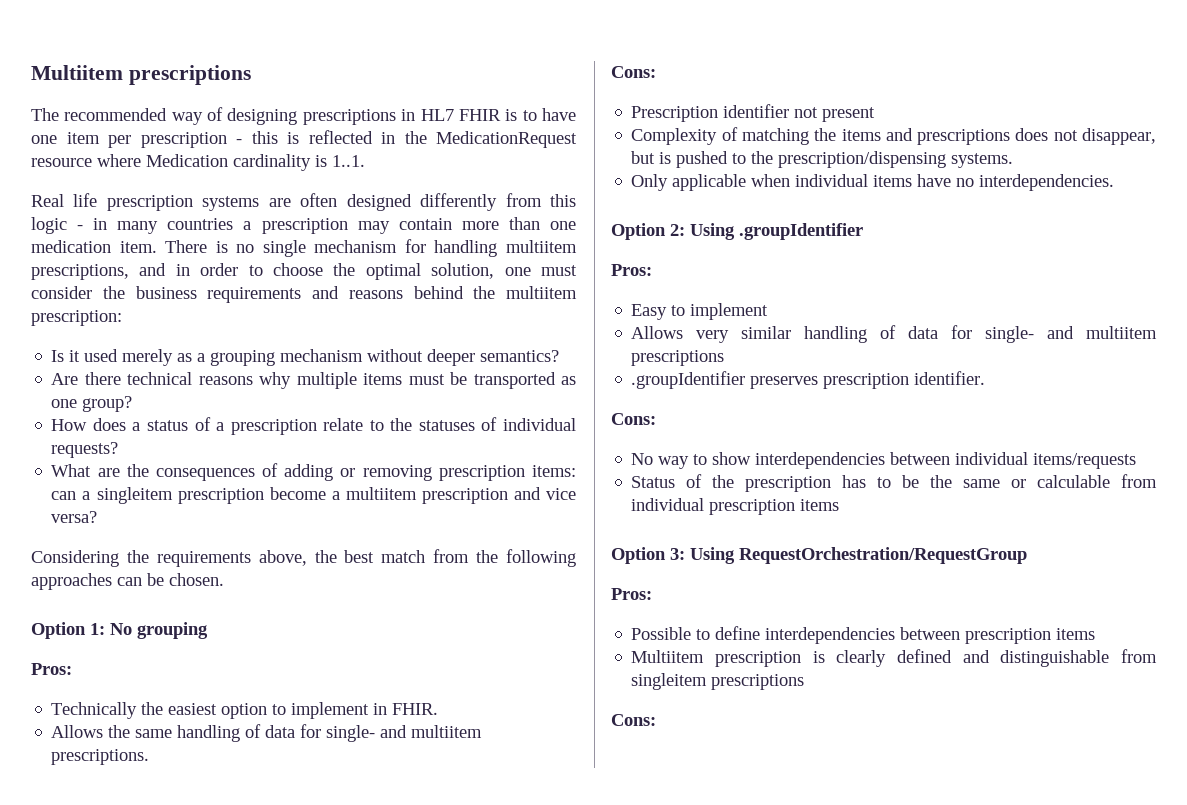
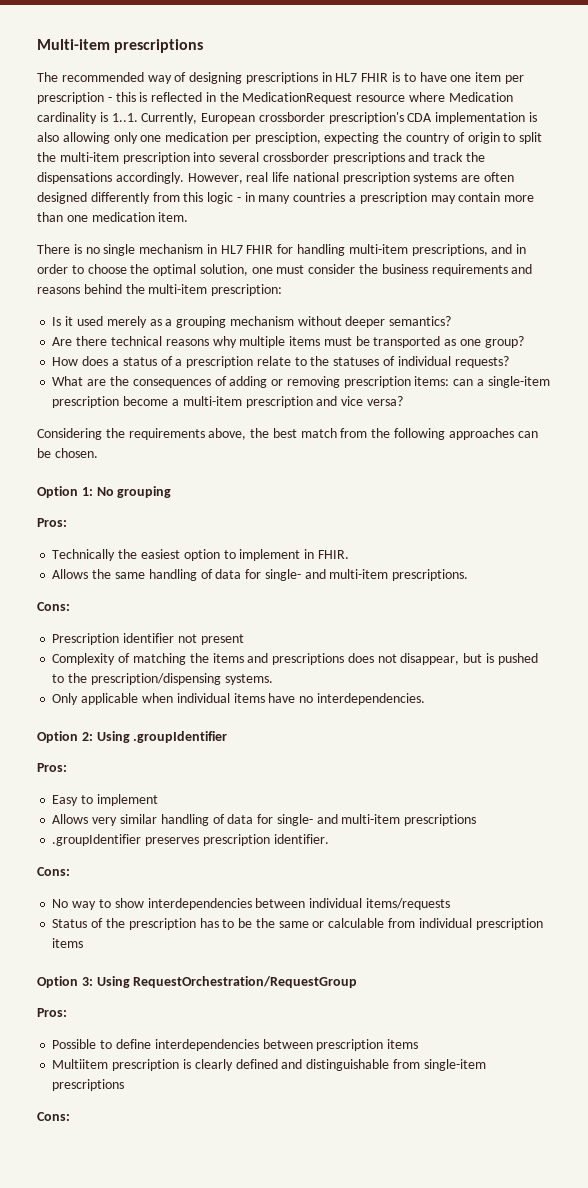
[31,65,123,80] Multiitem -> [37,39,110,50] Multi-item
[31,193,98,207] // Real life -> [141,112,538,124] [37,132,543,144] [37,152,486,164] [37,172,339,184] Currently, European crossborder prescription's CDA implementation is also allowing only one medication per presciption, expecting the country of origin to split the multi-item prescription into several crossborder prescriptions and track the dispensations accordingly. However, real life national
(157, 247) none -> (189, 217) //
(398, 246) none -> [206,244,274,254] in HL7 FHIR
[505,240,577,253] multiitem -> [348,244,408,254] multi-item
[506,286,577,299] multiitem -> [148,284,208,294] multi-item
[96,487,173,504] singleitem -> [487,376,550,388] single-item
[345,487,417,500] multiitem -> [182,396,242,406] multi-item
[411,725,483,738] multiitem -> [329,569,389,579] multi-item
[1086,326,1157,339] multiitem -> [341,814,401,824] multi-item
[631,673,708,690] singleitem -> [423,1059,486,1071] single-item

